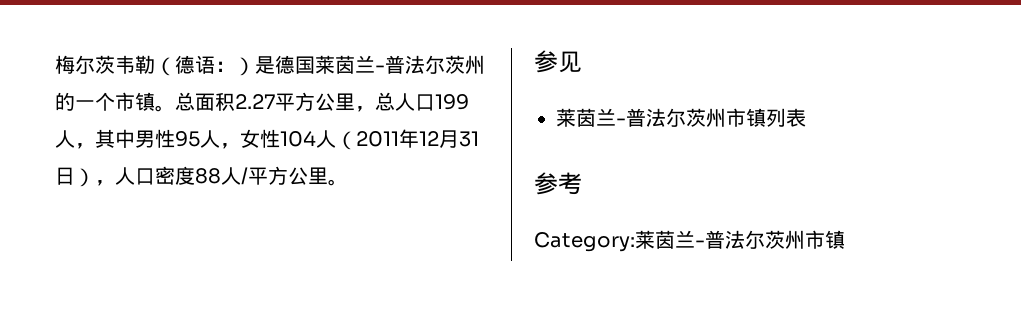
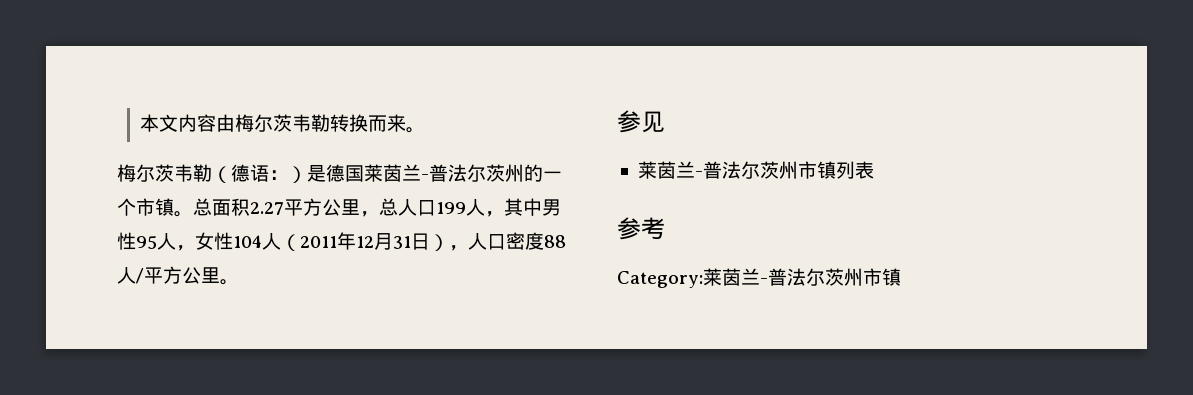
(55, 64) none -> [140,114,426,133] 本文内容由梅尔茨韦勒转换而来。 //

